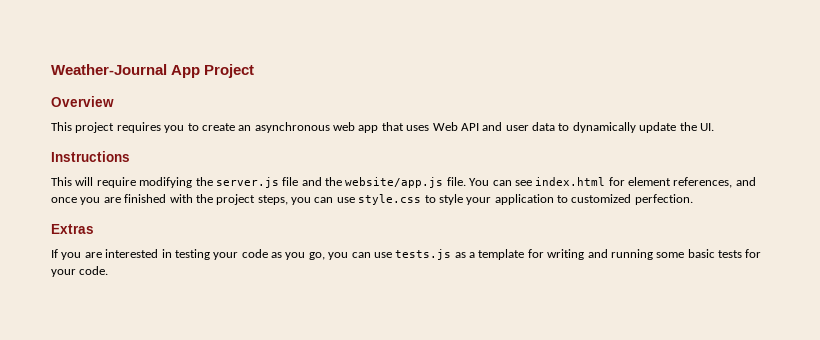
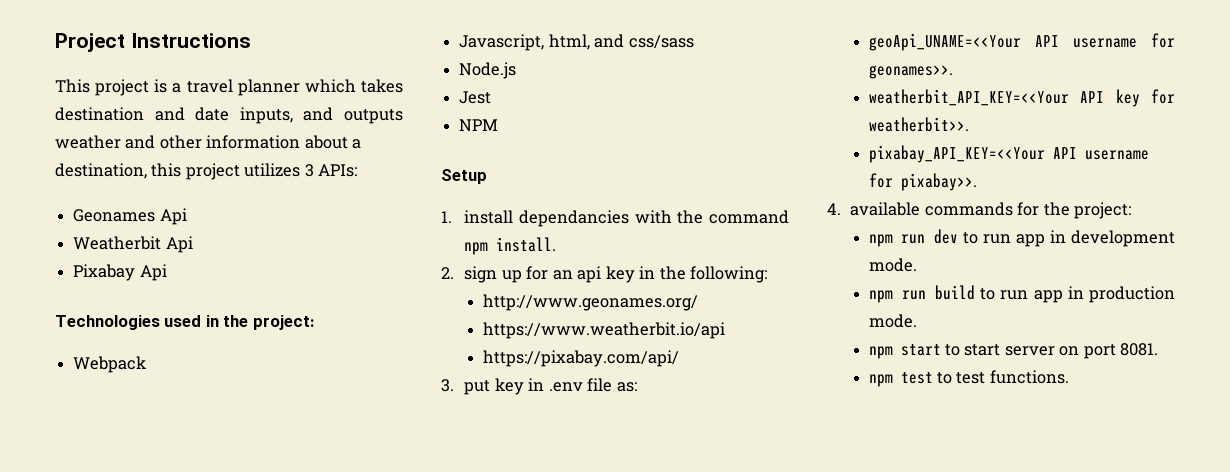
[51,64,201,78] Weather-Journal App -> (55, 42) none
[51,96,114,107] // Overview -> [130,33,251,48] Instructions
[116,122,714,133] [51,151,130,162] [51,177,756,188] [51,194,693,205] [51,224,94,234] [51,249,762,260] [51,266,109,277] requires you to create an asynchronous web app that uses Web API and user data to dynamically update the UI. // Instructions // This will require modifying the server.js file and the website/app.js file. You can see index.html for element references, and once you are finished with the project steps, you can use style.css to style your application to customized perfection. // Extras // If you are interested in testing your code as you go, you can use tests.js as a template for writing and running some basic tests for your code. -> [154,79,403,96] [55,107,403,124] [55,135,362,149] [55,163,358,180] [73,208,187,225] [73,236,193,253] [73,264,167,281] [55,315,314,330] [73,356,148,373] [459,34,694,51] [459,62,517,79] [459,91,492,104] [459,119,499,131] [441,169,487,184] [441,210,789,227] [464,237,557,255] [441,266,768,283] [482,294,698,311] [482,322,725,339] [482,350,679,367] [441,378,637,395] [868,33,1175,51] [868,65,953,79] [868,89,1175,107] [868,117,969,132] [868,145,1149,163] [868,173,977,191] [827,202,1132,219] [868,229,1175,247] [868,258,917,272] [868,285,1175,303] [868,314,917,328] [868,343,1159,359] [868,370,1069,387] is a travel planner which takes destination and date inputs, and outputs weather and other information about a destination, this project utilizes 3 APIs: // Geonames Api // Weatherbit Api // Pixabay Api // Technologies used in the project: // Webpack // Javascript, html, and css/sass // Node.js // Jest // NPM // Setup // 1. install dependancies with the command npm install. // 2. sign up for an api key in the following: // http://www.geonames.org/ // https://www.weatherbit.io/api // https://pixabay.com/api/ // 3. put key in .env file as: // geoApi_UNAME=<<Your API username for geonames>>. // weatherbit_API_KEY=<<Your API key for weatherbit>>. // pixabay_API_KEY=<<Your API username for pixabay>>. // 4. available commands for the project: // npm run dev to run app in development mode. // npm run build to run app in production mode. // npm start to start server on port 8081. // npm test to test functions.

